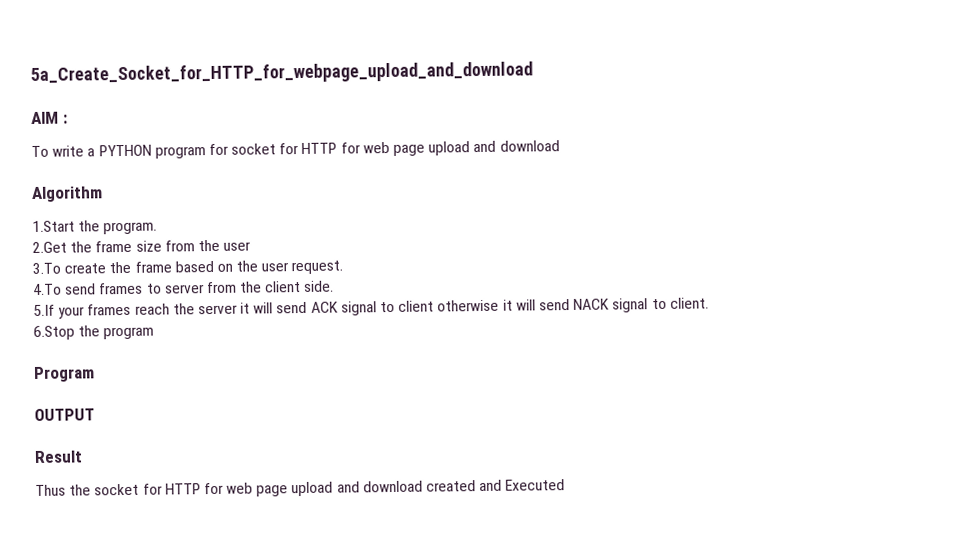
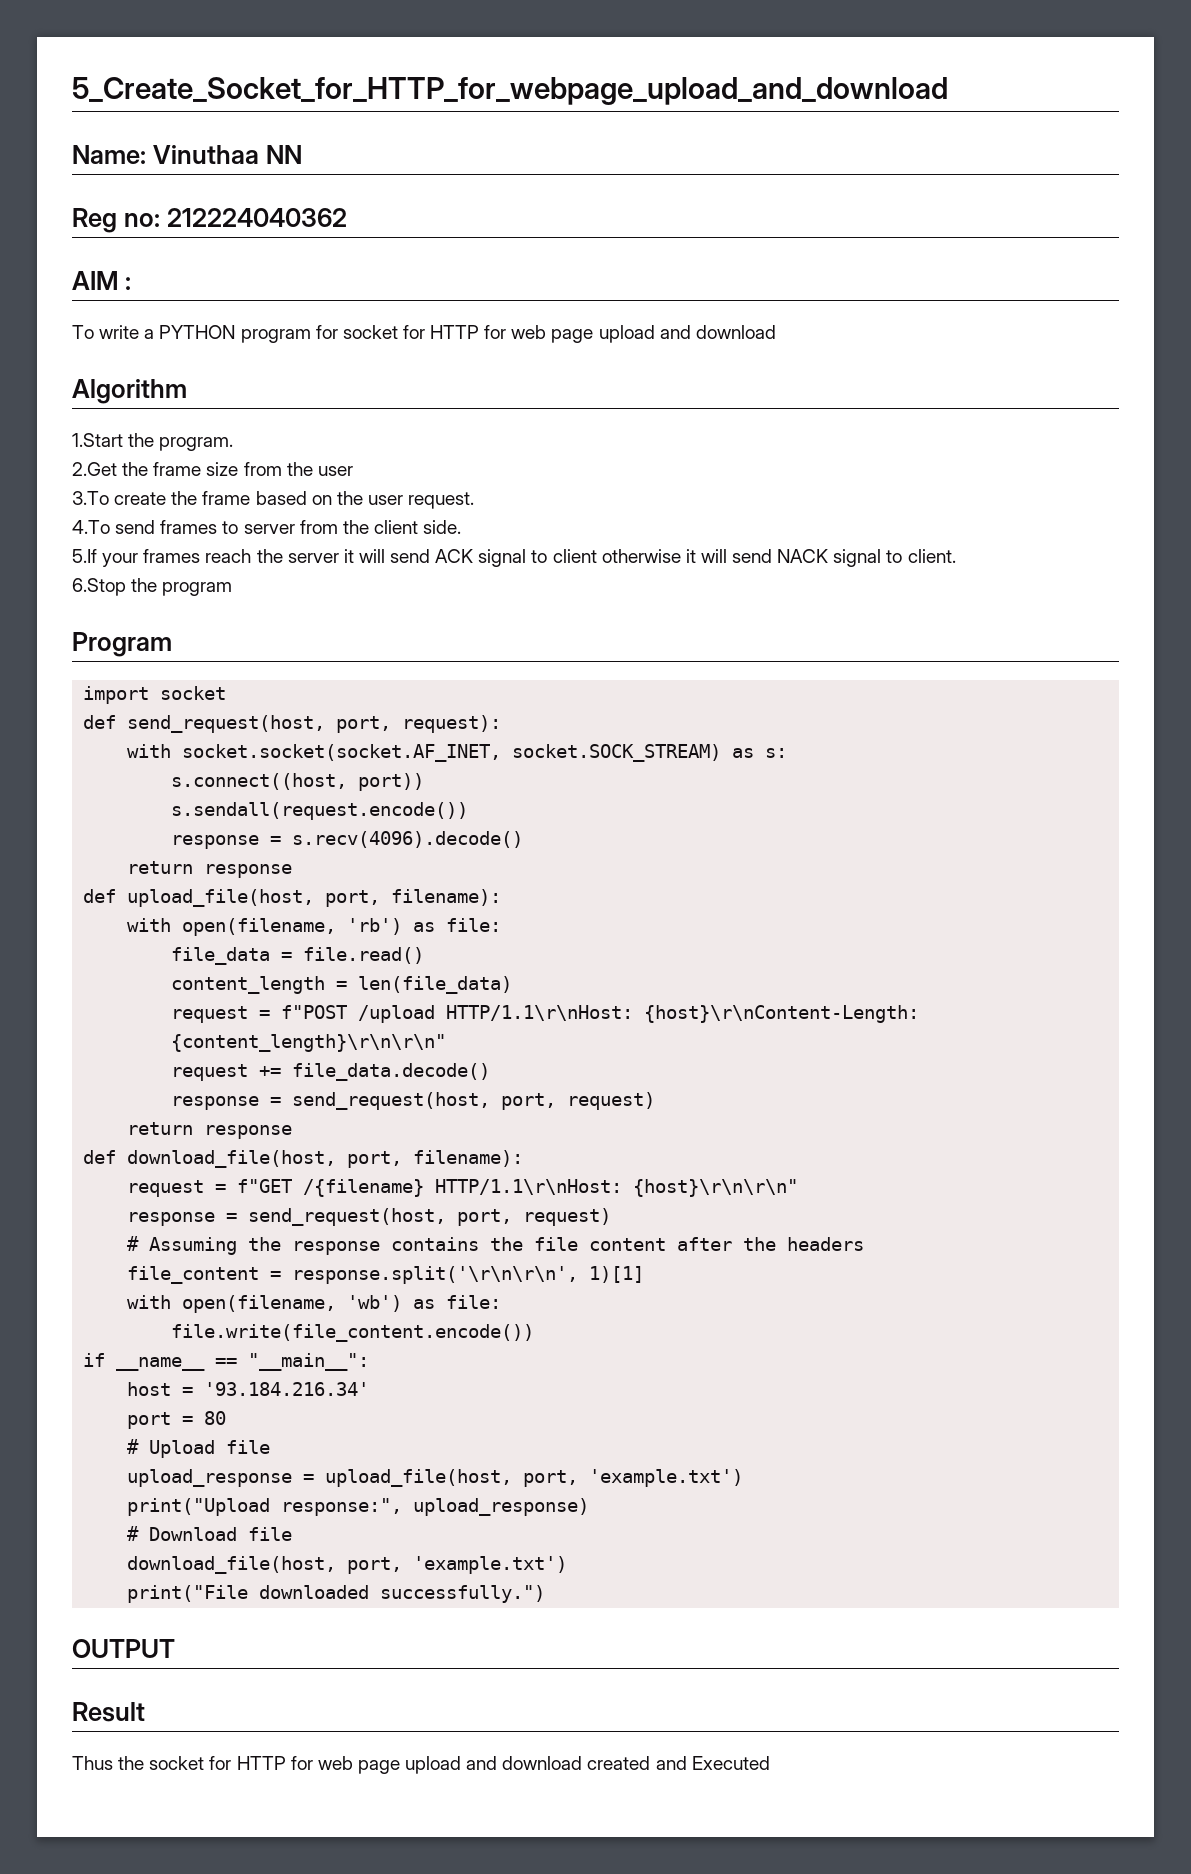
[30,61,533,86] 5a_Create_Socket_for_HTTP_for_webpage_upload_and_download -> [72,77,948,105] [72,145,302,164] [72,208,347,233] 5_Create_Socket_for_HTTP_for_webpage_upload_and_download // Name: Vinuthaa NN // Reg no: 212224040362
(95, 374) none -> [83,686,227,704] [83,715,502,733] [127,744,788,762] [171,773,425,791] [171,802,469,820] [171,831,524,849] [127,861,293,878] [83,889,502,907] [127,918,502,936] [171,947,425,965] [171,976,513,994] [171,1005,920,1023] [171,1034,447,1052] [171,1063,491,1081] [171,1092,656,1110] [127,1122,293,1139] [83,1150,524,1168] [127,1179,799,1197] [127,1208,612,1226] [127,1236,865,1255] [127,1266,645,1284] [127,1295,502,1313] [171,1324,535,1342] [83,1353,370,1371] [127,1382,370,1396] [127,1411,227,1429] [127,1439,271,1458] [127,1469,744,1487] [127,1498,590,1516] [127,1526,293,1541] [127,1556,568,1574] [127,1585,546,1603] // import socket // def send_request(host, port, request): // with socket.socket(socket.AF_INET, socket.SOCK_STREAM) as s: // s.connect((host, port)) // s.sendall(request.encode()) // response = s.recv(4096).decode() // return response // def upload_file(host, port, filename): // with open(filename, 'rb') as file: // file_data = file.read() // content_length = len(file_data) // request = f"POST /upload HTTP/1.1\r\nHost: {host}\r\nContent-Length: {content_length}\r\n\r\n" // request += file_data.decode() // response = send_request(host, port, request) // return response // def download_file(host, port, filename): // request = f"GET /{filename} HTTP/1.1\r\nHost: {host}\r\n\r\n" // response = send_request(host, port, request) // # Assuming the response contains the file content after the headers // file_content = response.split('\r\n\r\n', 1)[1] // with open(filename, 'wb') as file: // file.write(file_content.encode()) // if __name__ == "__main__": // host = '93.184.216.34' // port = 80 // # Upload file // upload_response = upload_file(host, port, 'example.txt') // print("Upload response:", upload_response) // # Download file // download_file(host, port, 'example.txt') // print("File downloaded successfully.")

